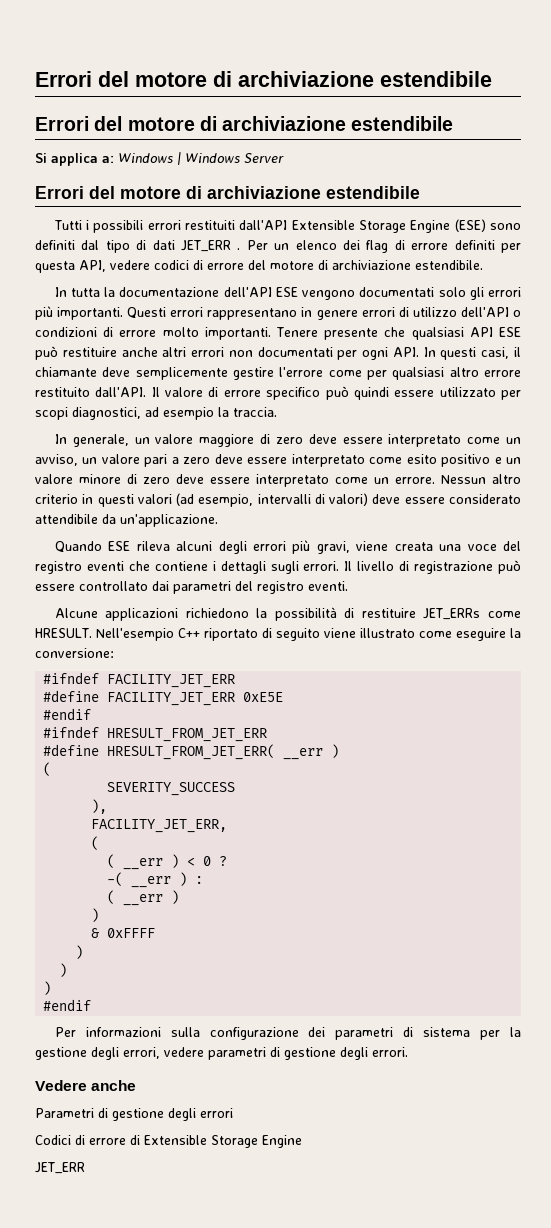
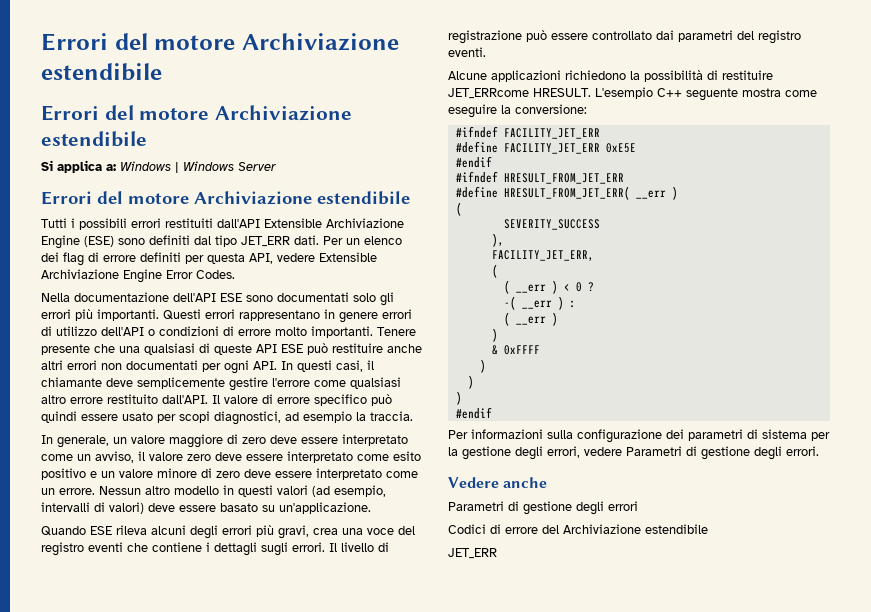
[35,71,374,87] Errori del motore di archiviazione -> [41,33,399,51] Errori del motore Archiviazione
[199,116,347,131] di archiviazione -> [215,105,353,121] Archiviazione
[186,186,321,199] di archiviazione -> [194,191,312,205] Archiviazione
[359,220,407,233] Storage -> [326,218,404,228] Archiviazione
[136,240,241,252] di dati JET_ERR . -> [241,235,319,247] JET_ERR dati.
[154,260,483,270] [54,287,116,297] codici di errore del motore di archiviazione estendibile. // In tutta la -> [319,252,377,262] [41,269,235,283] [41,293,70,302] Extensible Archiviazione Engine Error Codes. // Nella
[302,290,356,300] vengono -> [246,295,273,302] sono
[411,327,464,340] qualsiasi -> [119,343,252,355] una qualsiasi di queste
[367,370,387,380] per -> (346, 383) none
[439,387,496,397] utilizzato -> [122,412,153,421] usato
[82,454,179,467] un valore pari a -> [138,451,183,461] il valore
[35,494,78,504] criterio -> [174,486,219,495] modello
[448,494,521,504] [35,514,116,524] considerato attendibile da -> [220,503,275,512] basato su
[356,541,433,551] viene creata -> [313,528,338,535] crea
[423,608,522,620] [35,628,415,641] JET_ERRs come HRESULT. Nell'esempio C++ riportato di seguito viene illustrato -> [448,87,781,101] JET_ERRcome HRESULT. L'esempio C++ seguente mostra
[208,1047,266,1060] parametri -> [626,446,682,456] Parametri
[130,1135,302,1148] di Extensible Storage Engine -> [542,524,708,534] del Archiviazione estendibile

